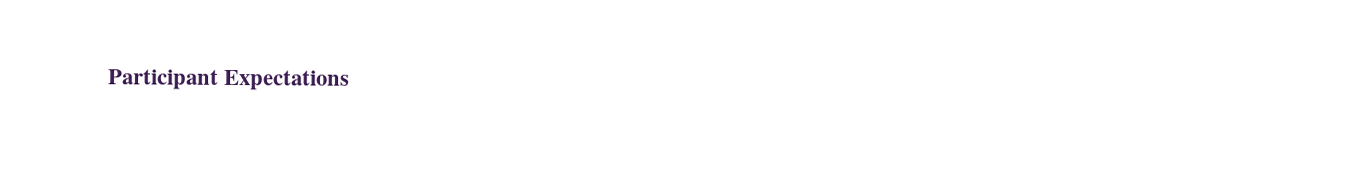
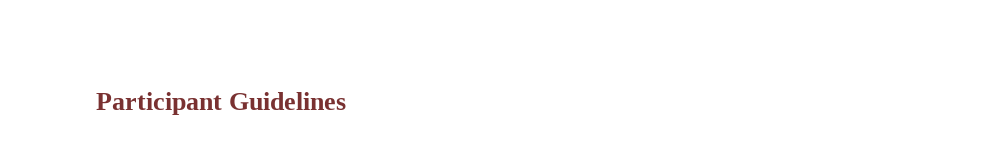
[223,69,351,91] Expectations -> [229,92,347,110] Guidelines

